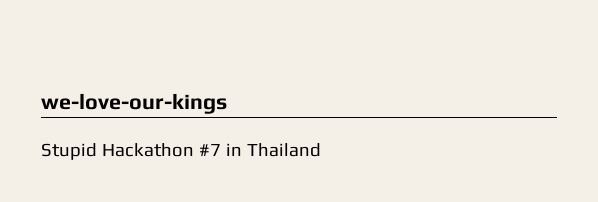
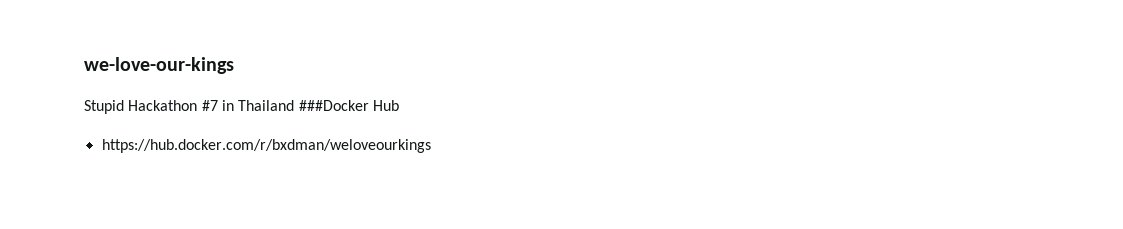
(321, 150) none -> [298,100,399,111] [101,139,431,153] ###Docker Hub // https://hub.docker.com/r/bxdman/weloveourkings

